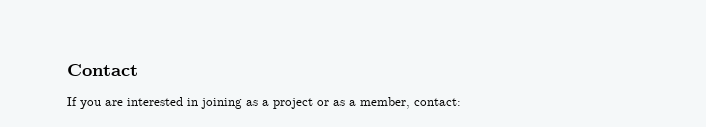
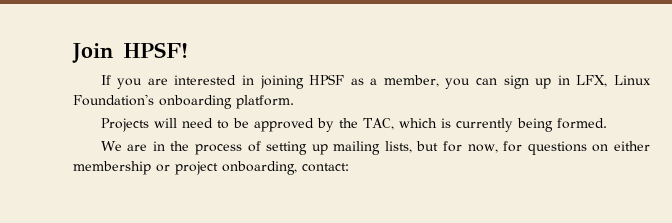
[67,64,138,76] Contact -> [72,42,188,63] Join HPSF!
[246,97,410,109] as a project or as a member, -> [309,74,651,89] [73,94,294,109] [100,118,607,132] [100,141,650,155] [73,161,297,175] HPSF as a member, you can sign up in LFX, Linux Foundation's onboarding platform. // Projects will need to be approved by the TAC, which is currently being formed. // We are in the process of setting up mailing lists, but for now, for questions on either membership or project onboarding,

